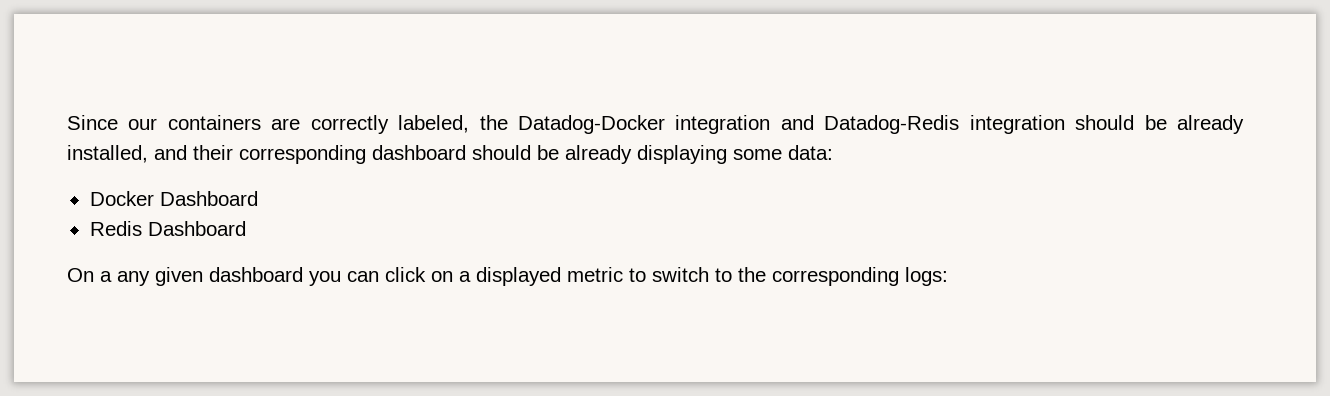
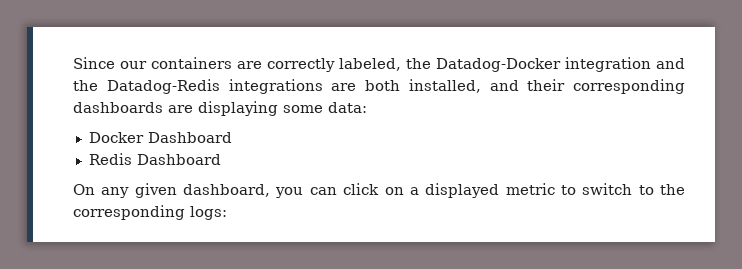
[824,115,1244,134] [67,145,632,164] Datadog-Redis integration should be already installed, and their corresponding dashboard should be already -> [73,79,685,94] [73,102,193,113] the Datadog-Redis integrations are both installed, and their corresponding dashboards are
[100,271,112,282] a -> (95, 189) none
[209,267,303,282] dashboard -> [183,184,271,197] dashboard,

